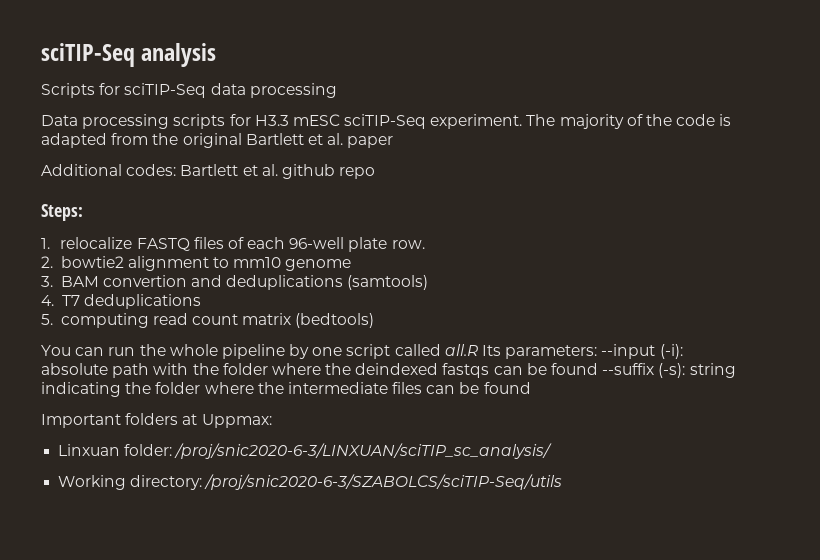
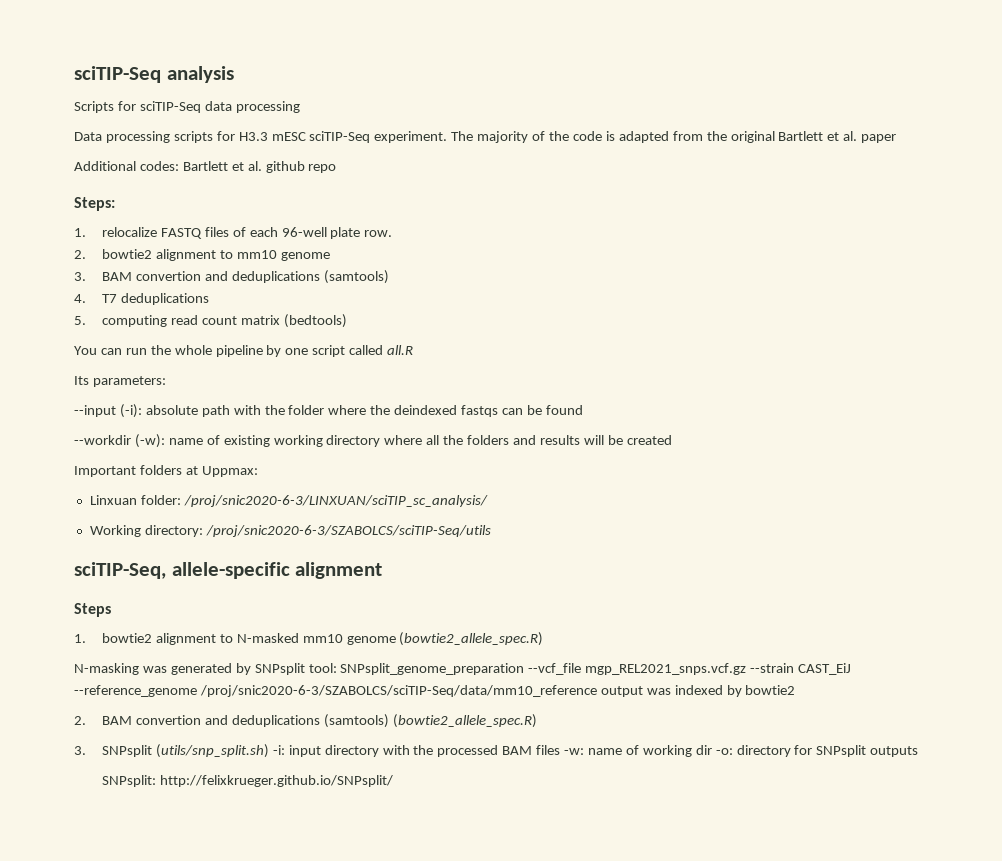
(478, 350) none -> (414, 350) //
(598, 352) none -> (166, 381) //
[602,363,736,378] [41,382,531,397] --suffix (-s): string indicating the folder where the intermediate files can be found -> [74,434,672,448] // --workdir (-w): name of existing working directory where all the folders and results will be created
(563, 482) none -> [74,562,383,579] [74,603,111,617] [74,632,544,646] [74,663,852,675] [74,685,796,697] [74,714,537,728] [74,744,919,758] [101,775,393,787] // sciTIP-Seq, allele-specific alignment // Steps // 1. bowtie2 alignment to N-masked mm10 genome (bowtie2_allele_spec.R) // N-masking was generated by SNPsplit tool: SNPsplit_genome_preparation --vcf_file mgp_REL2021_snps.vcf.gz --strain CAST_EiJ --reference_genome /proj/snic2020-6-3/SZABOLCS/sciTIP-Seq/data/mm10_reference output was indexed by bowtie2 // 2. BAM convertion and deduplications (samtools) (bowtie2_allele_spec.R) // 3. SNPsplit (utils/snp_split.sh) -i: input directory with the processed BAM files -w: name of working dir -o: directory for SNPsplit outputs // SNPsplit: http://felixkrueger.github.io/SNPsplit/

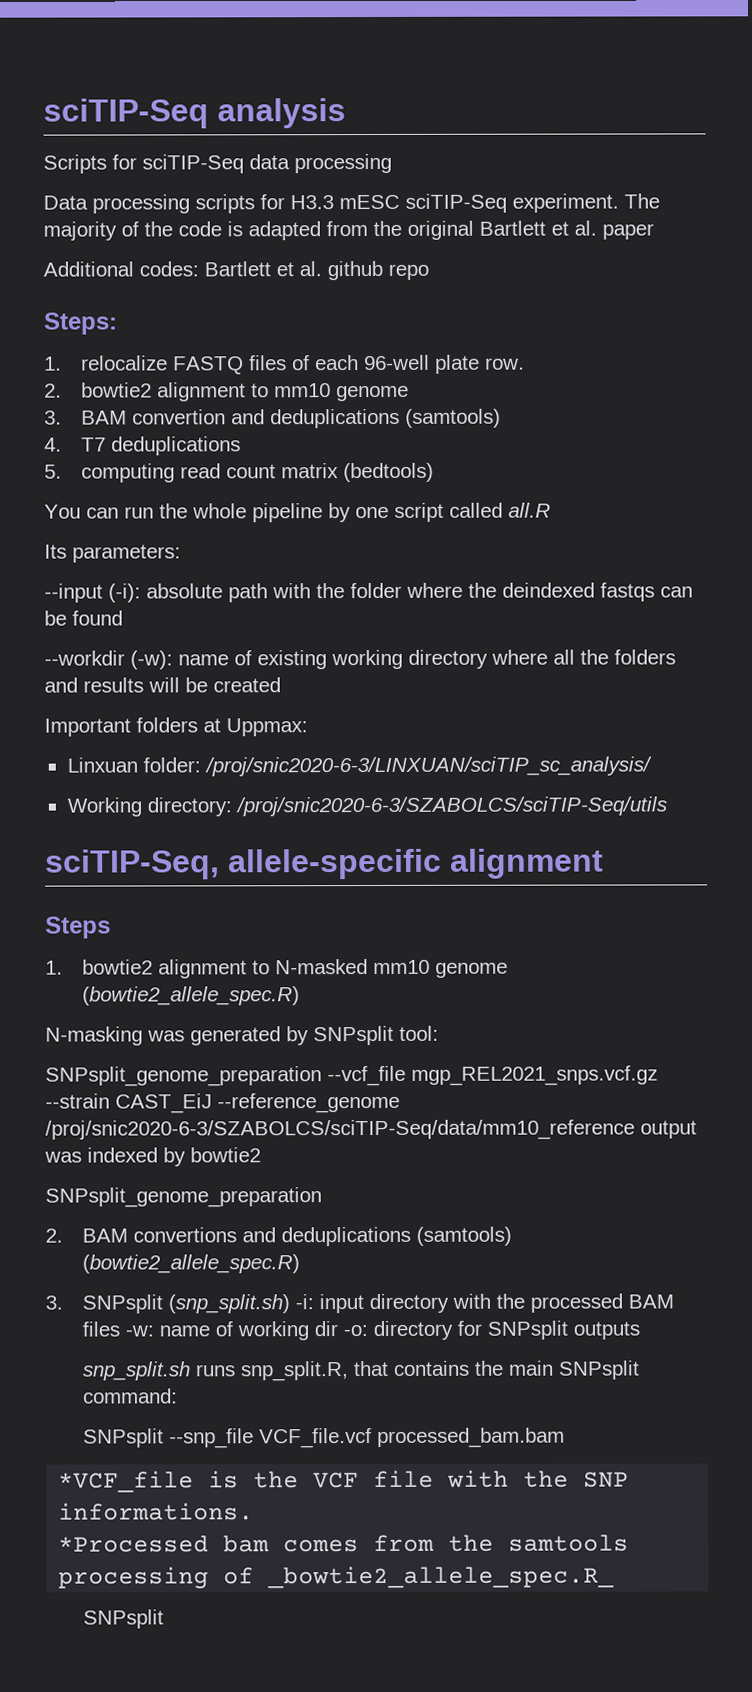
(337, 668) none -> (439, 1033) //
(796, 690) none -> [45,1187,322,1208] // SNPsplit_genome_preparation
[135,715,201,725] convertion -> [133,1227,238,1243] convertions
[155,744,269,758] (utils/snp_split.sh) -> [168,1294,291,1314] (snp_split.sh)
[101,775,393,787] SNPsplit: http://felixkrueger.github.io/SNPsplit/ -> [82,1360,641,1382] [83,1388,179,1404] [83,1427,566,1449] [58,1469,630,1493] [58,1502,255,1521] [58,1534,630,1553] [58,1565,616,1589] [83,1609,165,1629] snp_split.sh runs snp_split.R, that contains the main SNPsplit command: // SNPsplit --snp_file VCF_file.vcf processed_bam.bam // *VCF_file is the VCF file with the SNP informations. // *Processed bam comes from the samtools processing of _bowtie2_allele_spec.R_ // SNPsplit

